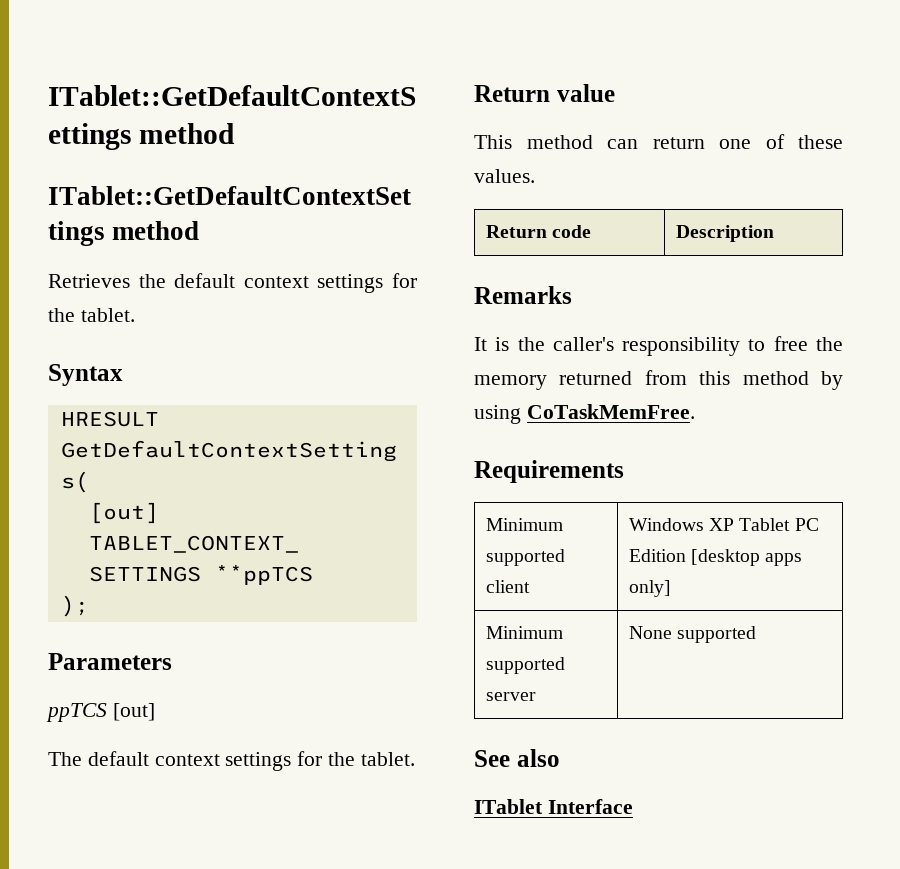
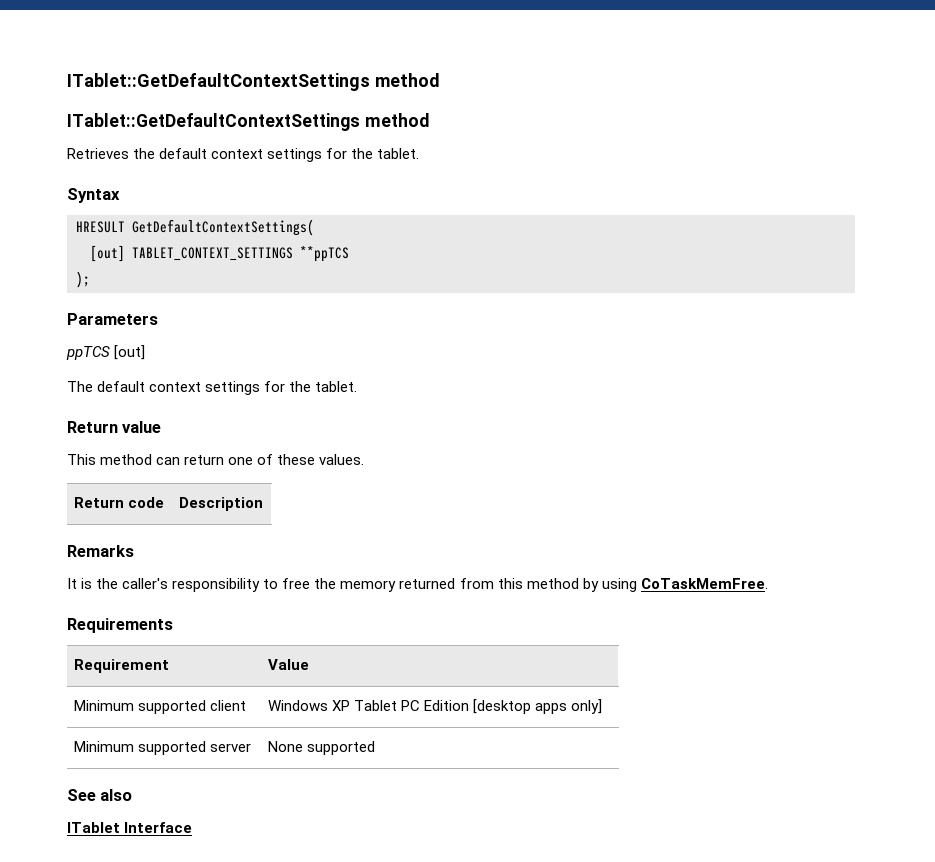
(624, 471) none -> [73,659,169,673] [267,659,309,670] // Requirement | Value

